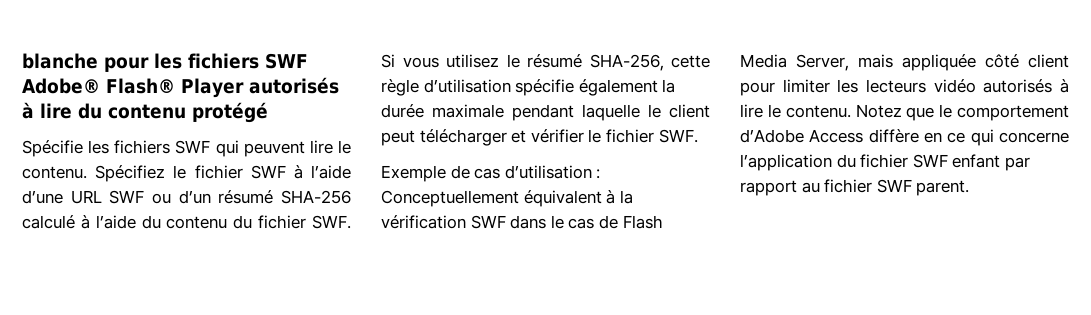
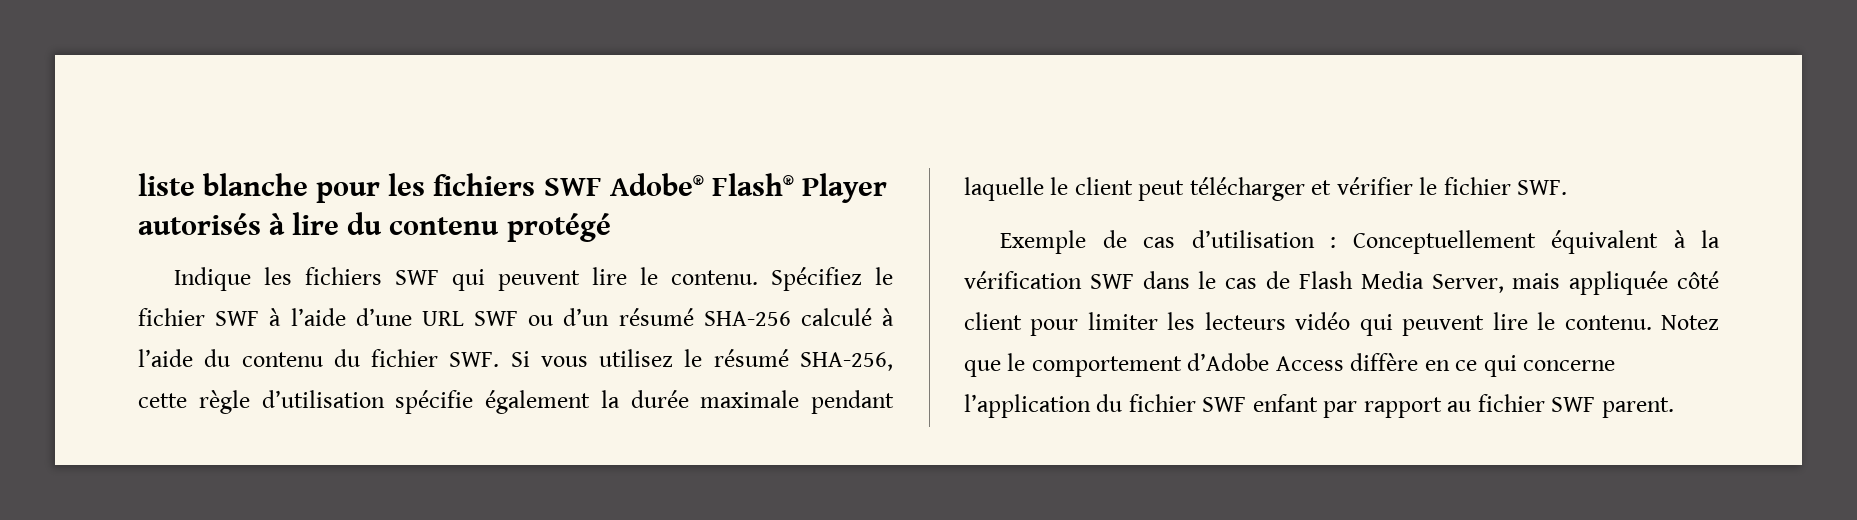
(22, 61) none -> [138,173,195,196] liste
[22,140,83,157] Spécifie -> [173,267,251,291] Indique
[983,79,1069,93] autorisés à -> [1359,314,1485,336] qui peuvent

